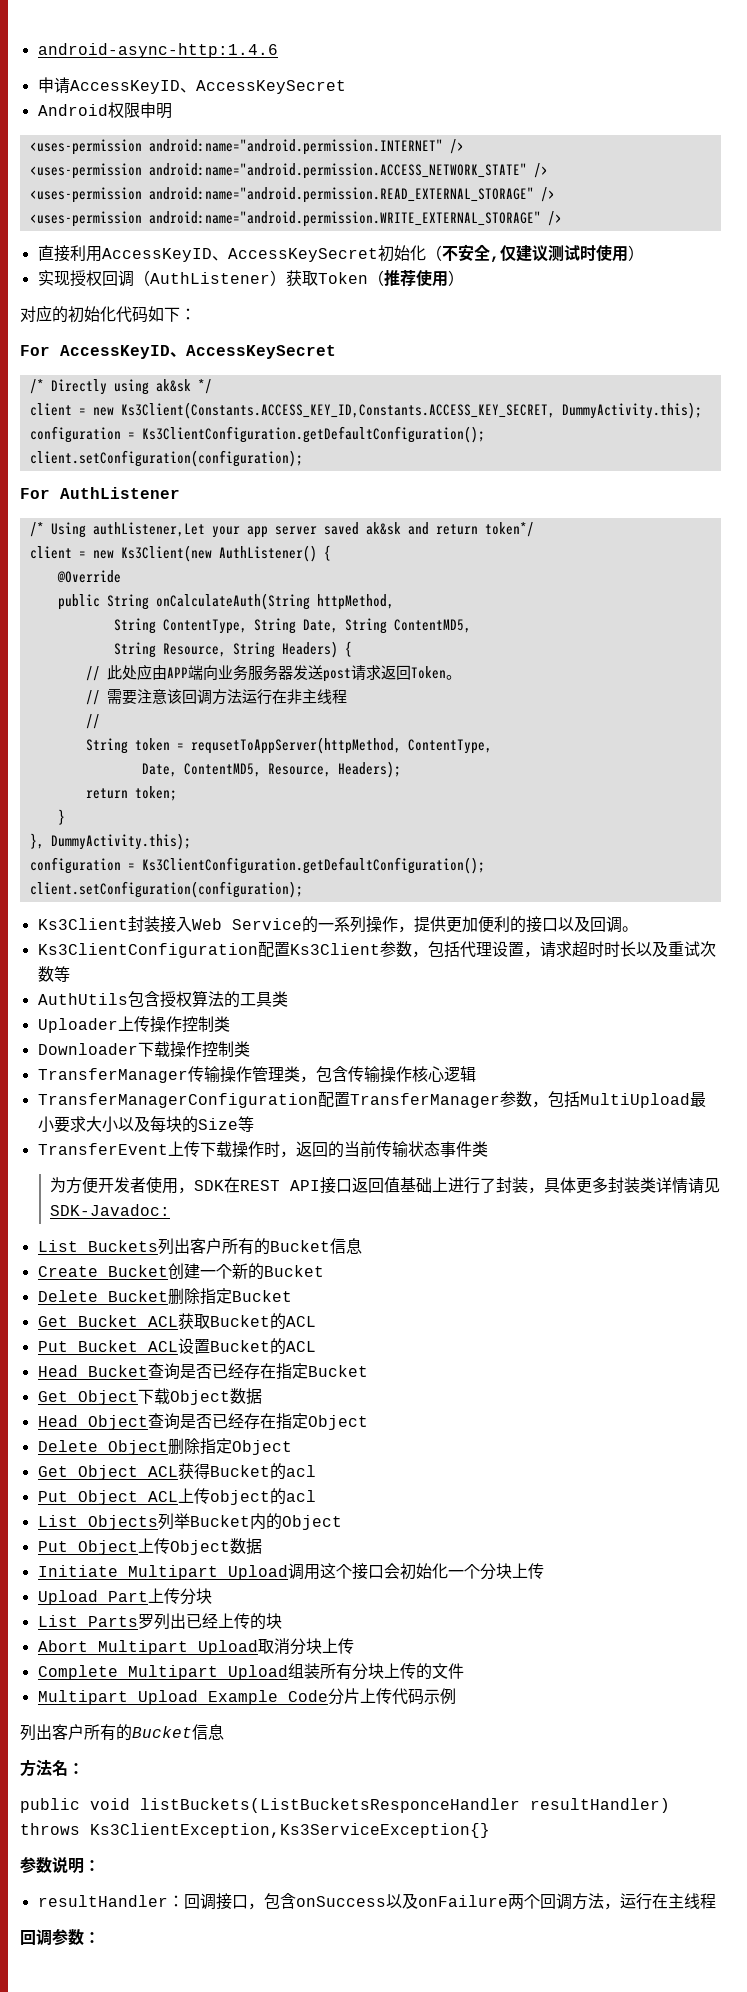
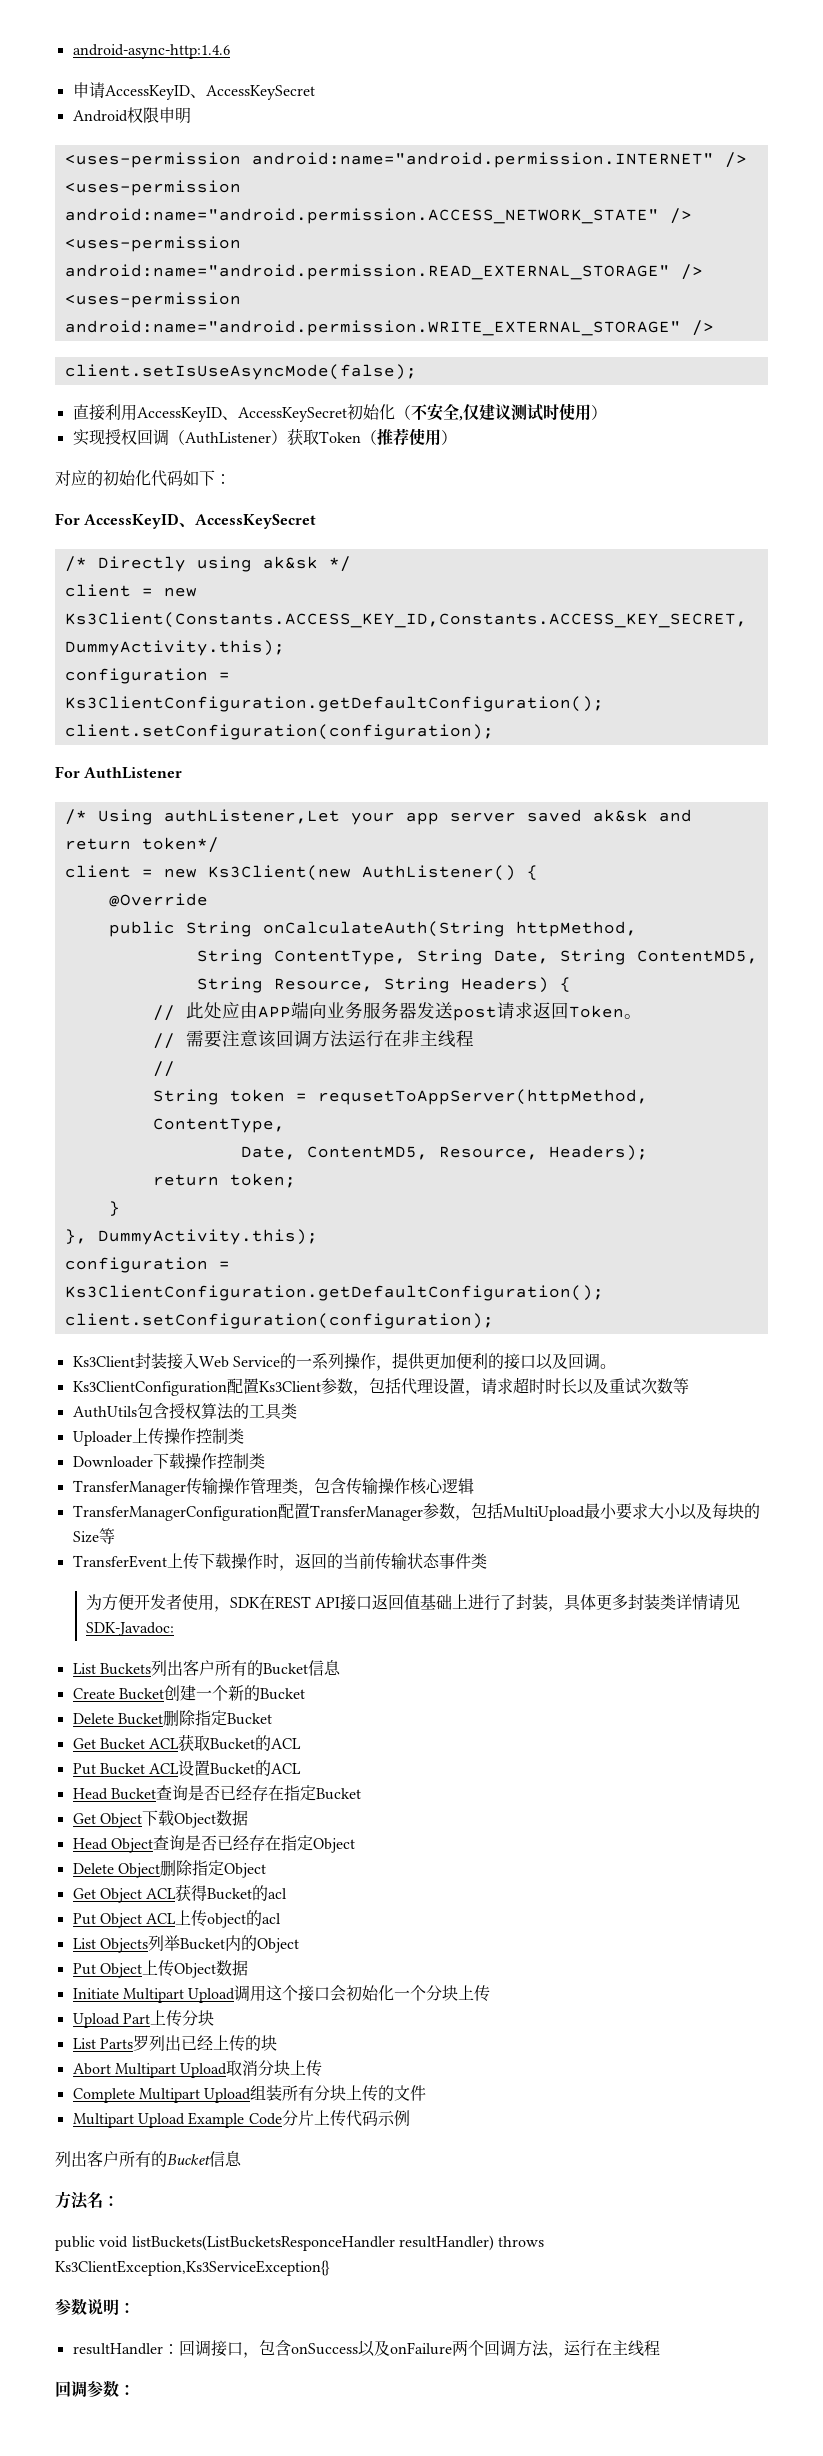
(562, 218) none -> [64,364,417,380] // client.setIsUseAsyncMode(false);

